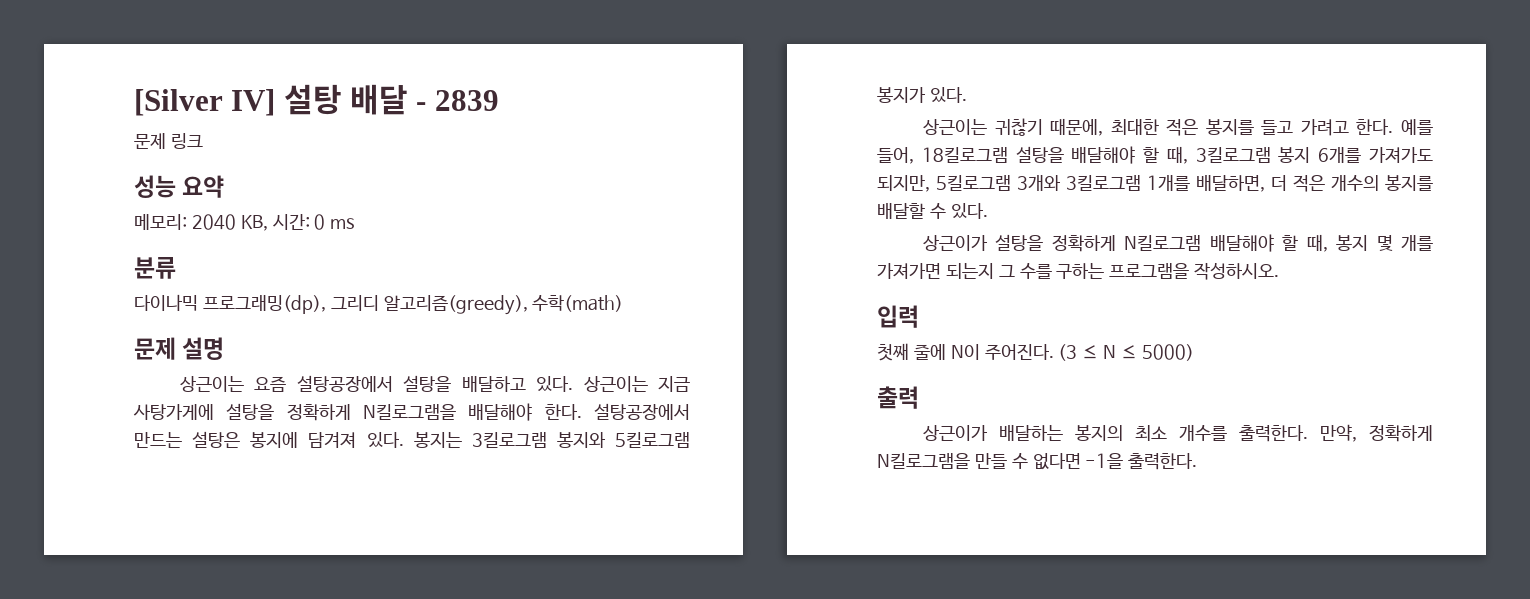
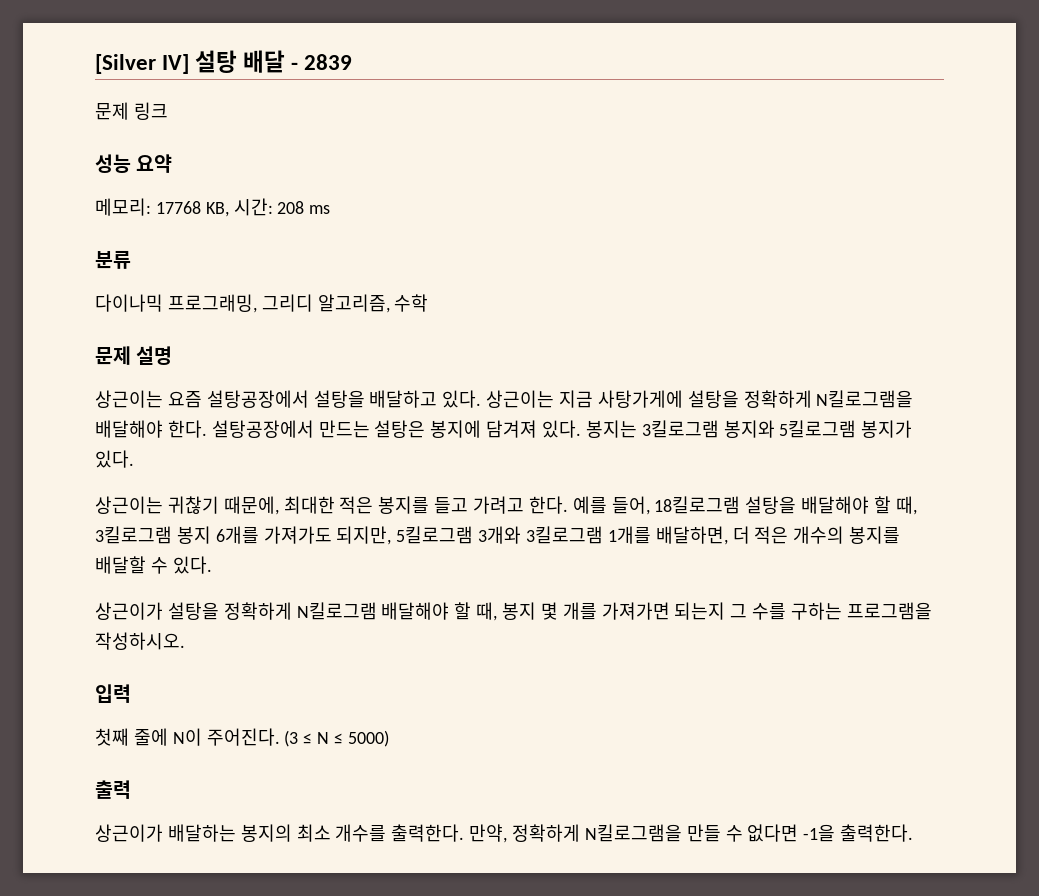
[191,214,236,230] 2040 -> [155,201,201,214] 17768
[314,214,326,230] 0 -> [277,201,305,214] 208
[202,295,624,315] 프로그래밍(dp), 그리디 알고리즘(greedy), 수학(math) -> [167,294,429,313] 프로그래밍, 그리디 알고리즘, 수학

